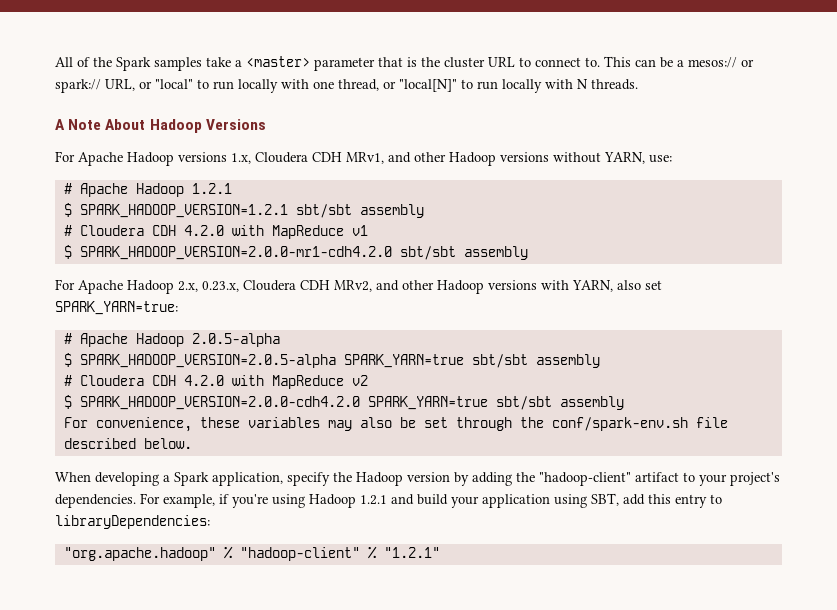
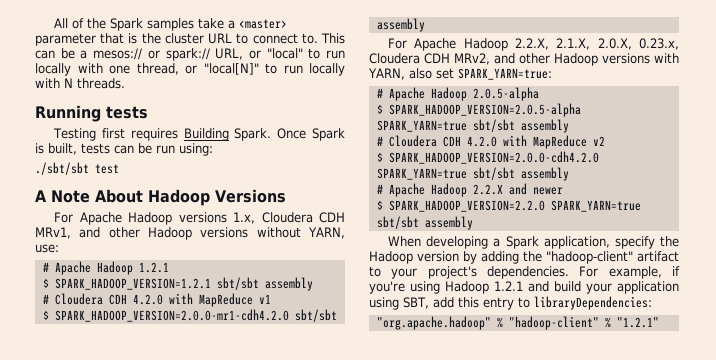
(638, 84) none -> [35,105,148,122] [53,128,345,141] [35,143,213,156] [35,162,119,175] // Running tests // Testing first requires Building Spark. Once Spark is built, tests can be run using: // ./sbt/sbt test
[178,281,198,292] 2.x, -> [515,38,632,50] 2.2.X, 2.1.X, 2.0.X,
[63,417,728,432] [63,438,192,449] For convenience, these variables may also be set through the conf/spark-env.sh file described below. -> [376,183,563,197] [376,200,641,212] [376,216,473,230] # Apache Hadoop 2.2.X and newer // $ SPARK_HADOOP_VERSION=2.2.0 SPARK_YARN=true sbt/sbt assembly

